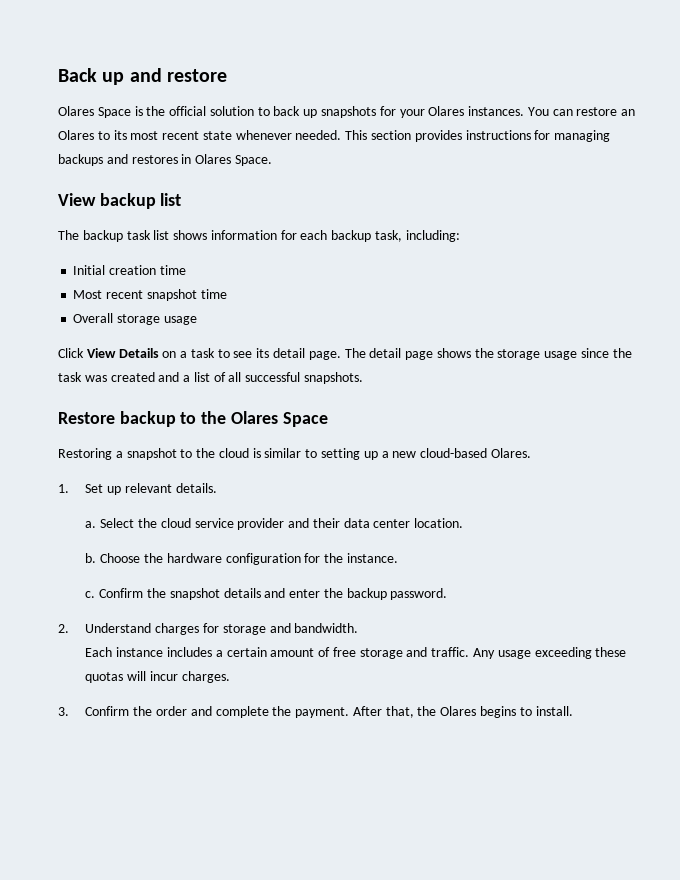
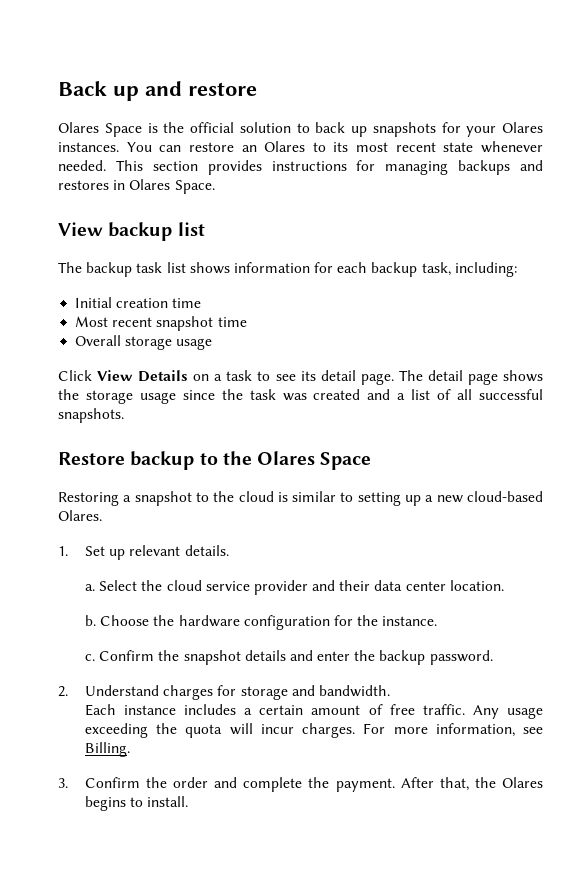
[359,647,428,659] storage and -> (415, 709) none
[595,647,627,657] [85,672,124,683] these quotas -> [156,723,223,738] the quota
(230, 677) none -> [363,723,543,737] [84,742,130,757] For more information, see Billing.

